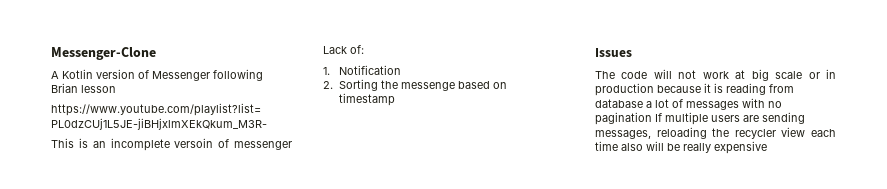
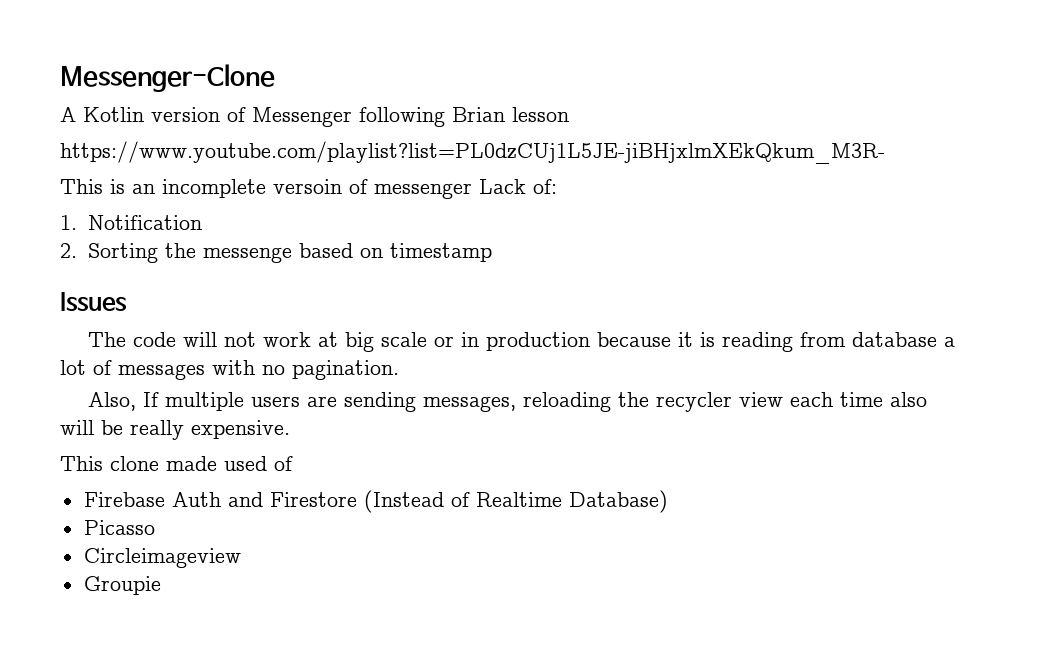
[595,112,652,125] pagination -> [292,360,399,380] [87,392,136,411] pagination. // Also,
[714,141,767,154] expensive -> [191,420,290,439] [60,456,293,471] [83,490,668,513] [83,520,155,535] [83,548,241,568] [83,576,161,595] expensive. // This clone made used of // Firebase Auth and Firestore (Instead of Realtime Database) // Picasso // Circleimageview // Groupie

